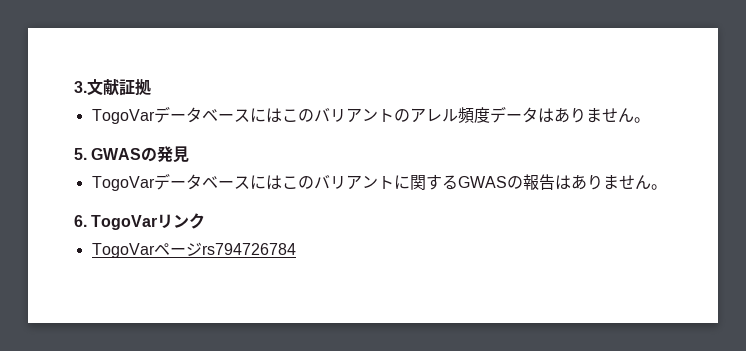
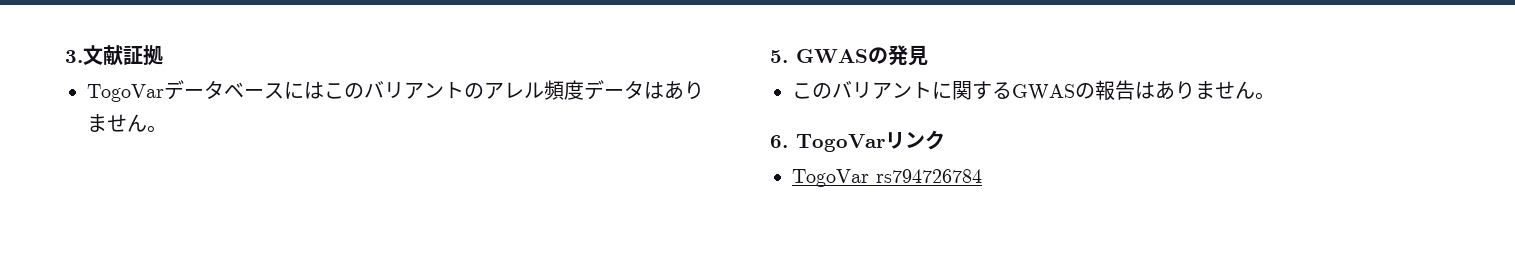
[91,173,282,191] TogoVarデータベースには -> (928, 55) none
[153,242,202,256] ページ -> (869, 178) none

